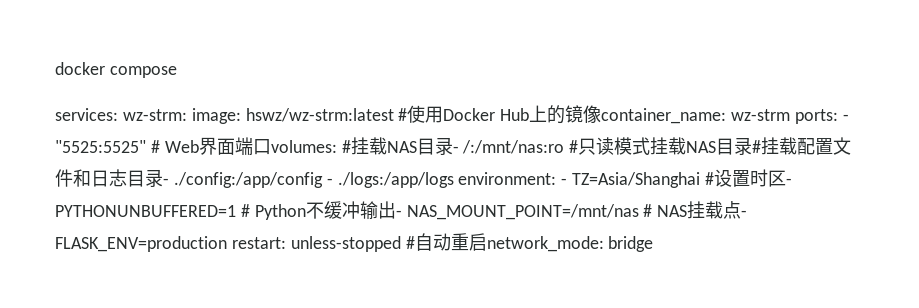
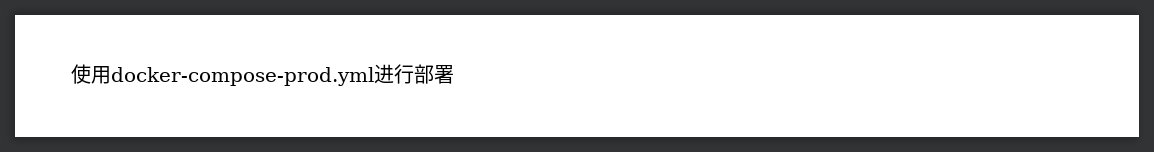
[55,62,177,78] [55,105,849,124] [55,137,852,155] [55,169,793,188] [55,201,748,220] [55,233,654,252] docker compose // services: wz-strm: image: hswz/wz-strm:latest #使用Docker Hub上的镜像container_name: wz-strm ports: - "5525:5525" # Web界面端口volumes: #挂载NAS目录- /:/mnt/nas:ro #只读模式挂载NAS目录#挂载配置文件和日志目录- ./config:/app/config - ./logs:/app/logs environment: - TZ=Asia/Shanghai #设置时区- PYTHONUNBUFFERED=1 # Python不缓冲输出- NAS_MOUNT_POINT=/mnt/nas # NAS挂载点- FLASK_ENV=production restart: unless-stopped #自动重启network_mode: bridge -> [71,64,454,86] 使用docker-compose-prod.yml进行部署

